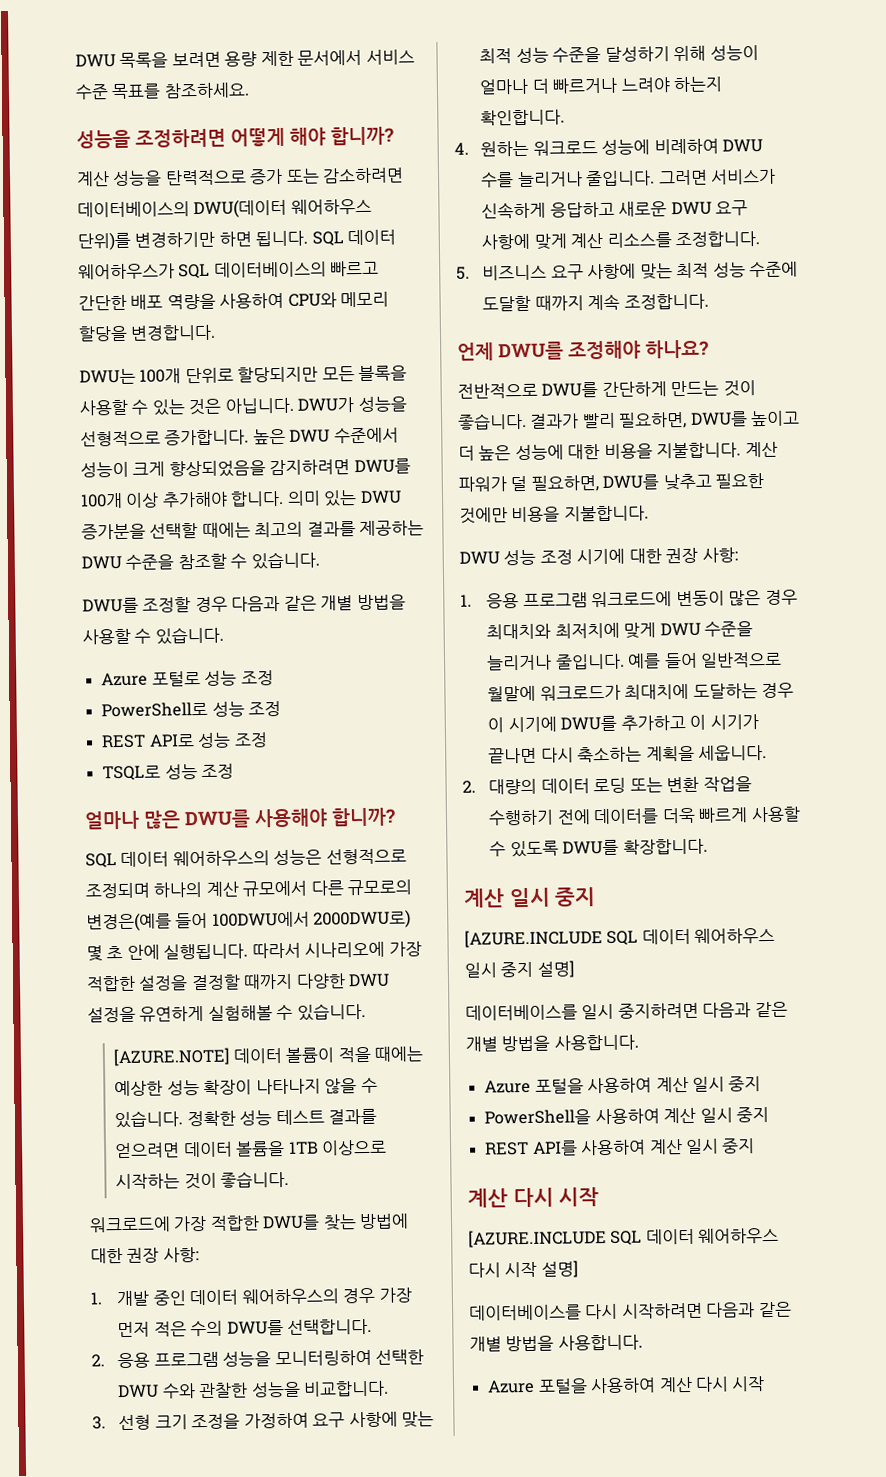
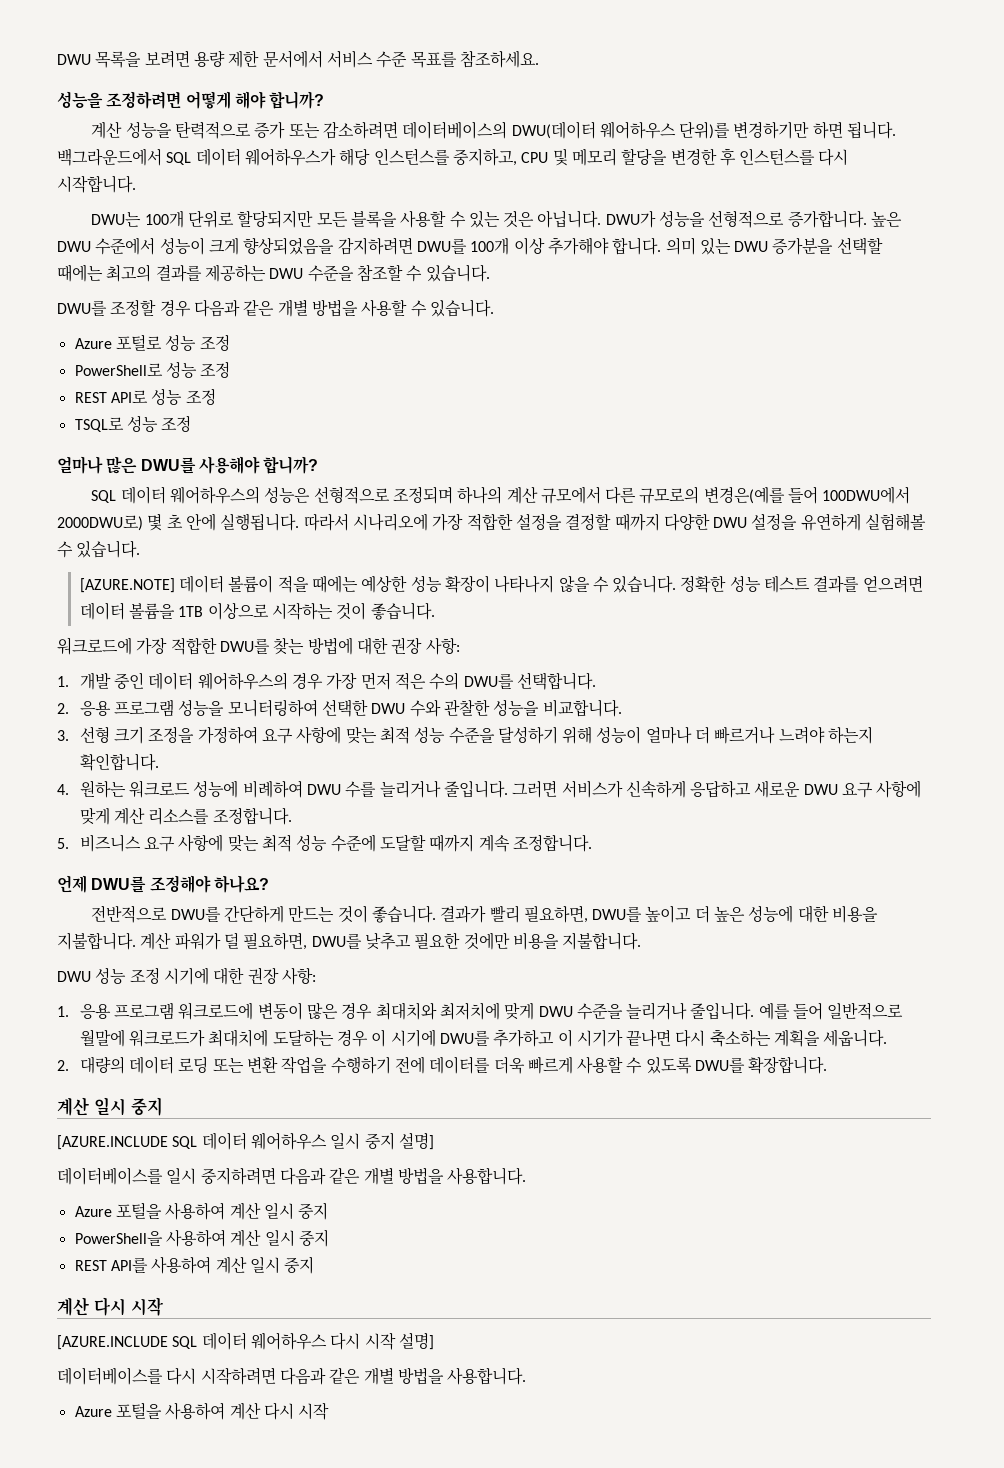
(309, 238) none -> [57,148,162,166] 백그라운드에서
[178,260,380,279] [78,291,390,311] [78,324,217,342] SQL 데이터베이스의 빠르고 간단한 배포 역량을 사용하여 CPU와 메모리 할당을 변경합니다. -> [339,148,849,166] [57,175,136,193] 해당 인스턴스를 중지하고, CPU 및 메모리 할당을 변경한 후 인스턴스를 다시 시작합니다.

